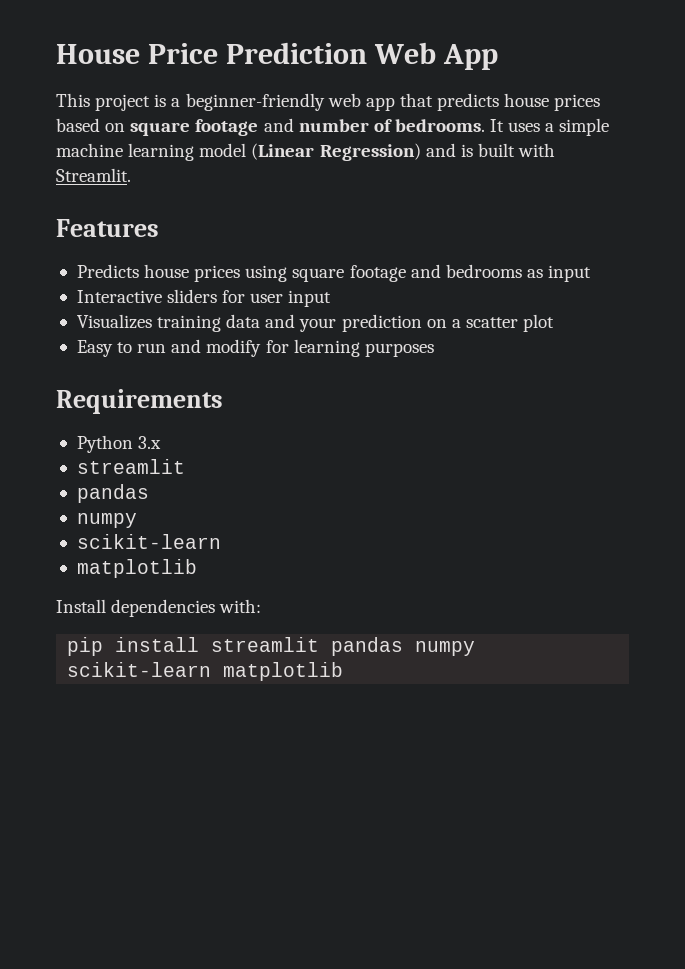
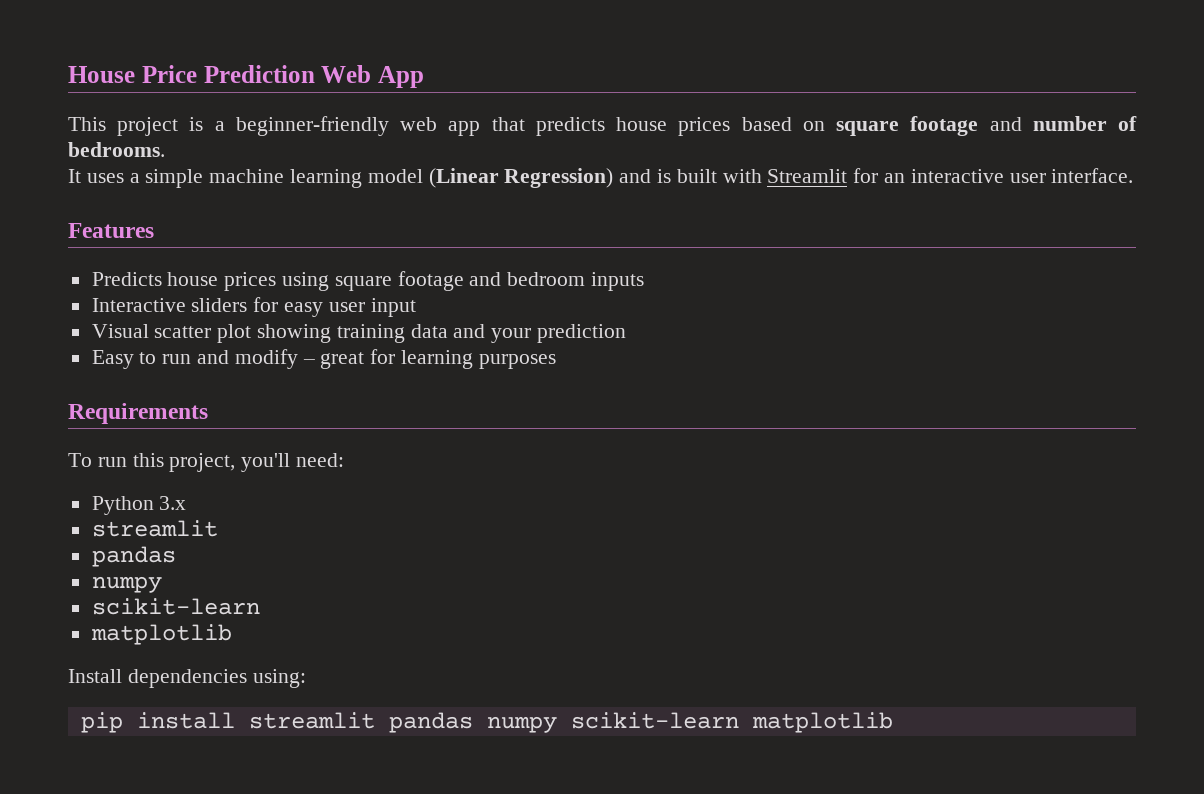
(485, 125) none -> (165, 149) //
[56,168,131,182] Streamlit. -> [767,168,1134,183] Streamlit for an interactive user interface.
[445,264,592,282] bedrooms as input -> [507,272,645,291] bedroom inputs
(246, 296) none -> [284,302,324,317] easy
[76,314,152,329] Visualizes -> [91,324,332,343] Visual scatter plot showing
[426,314,555,332] on a scatter plot -> (627, 333) none
(262, 348) none -> [302,352,365,369] – great
(223, 401) none -> [68,453,345,472] // To run this project, you'll need:
[219,599,262,613] with: -> [252,669,306,688] using:

